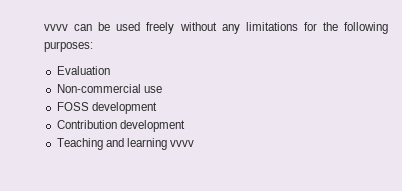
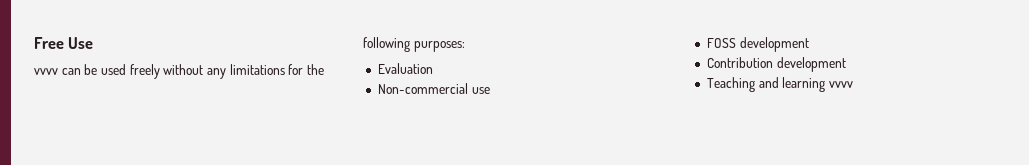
(44, 27) none -> [34,37,94,49] Free Use //

